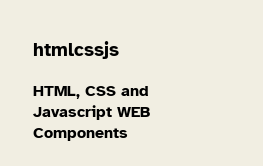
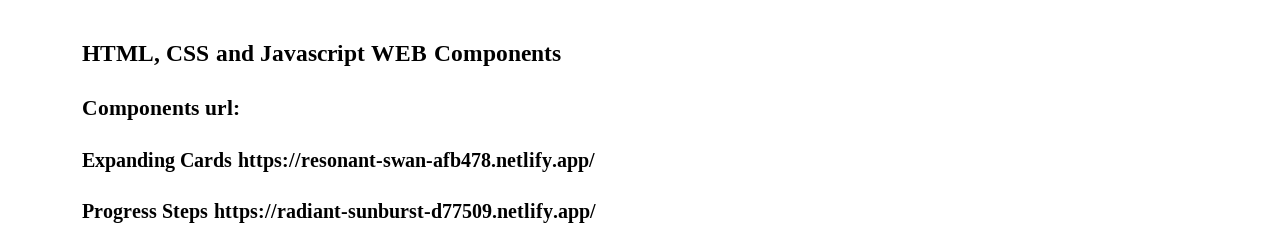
[33,41,119,59] htmlcssjs // -> (82, 56) none
(128, 134) none -> [82,100,240,120] [82,152,595,172] [82,203,596,223] // Components url: // Expanding Cards https://resonant-swan-afb478.netlify.app/ // Progress Steps https://radiant-sunburst-d77509.netlify.app/

